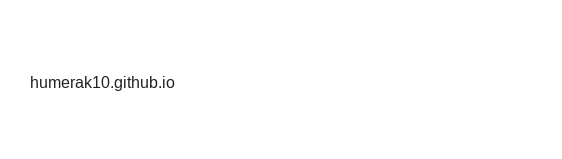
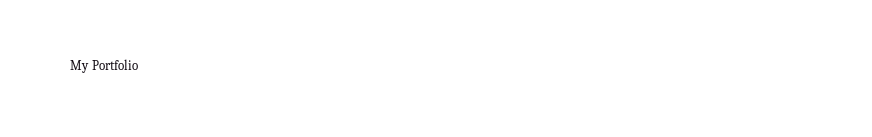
[30,76,175,91] humerak10.github.io -> [70,59,138,73] My Portfolio

